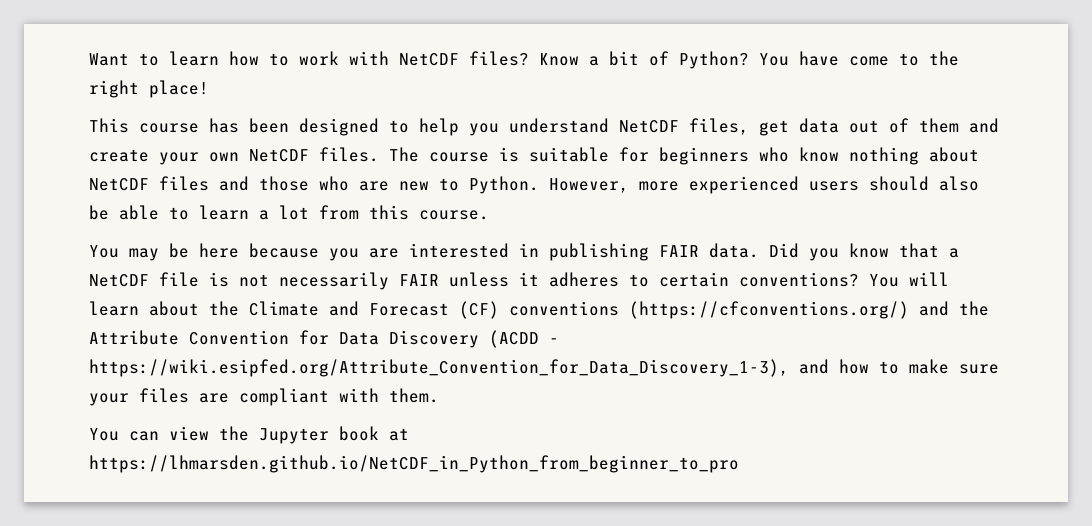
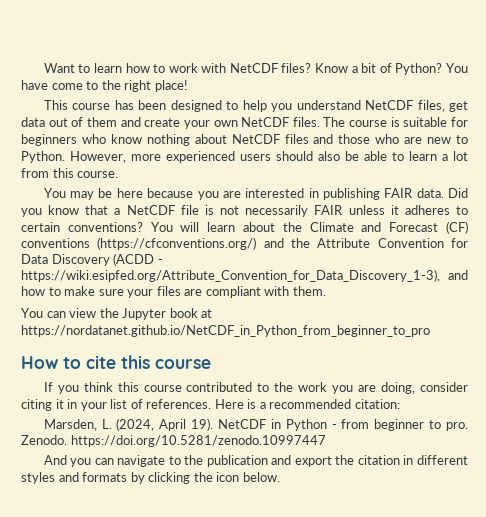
[89,455,739,473] https://lhmarsden.github.io/NetCDF_in_Python_from_beginner_to_pro -> [21,325,430,337] [21,355,211,369] [43,382,469,394] [21,399,400,411] [43,418,469,431] [21,435,326,447] [43,455,468,467] [21,472,280,484] https://nordatanet.github.io/NetCDF_in_Python_from_beginner_to_pro // How to cite this course // If you think this course contributed to the work you are doing, consider citing it in your list of references. Here is a recommended citation: // Marsden, L. (2024, April 19). NetCDF in Python - from beginner to pro. Zenodo. https://doi.org/10.5281/zenodo.10997447 // And you can navigate to the publication and export the citation in different styles and formats by clicking the icon below.

